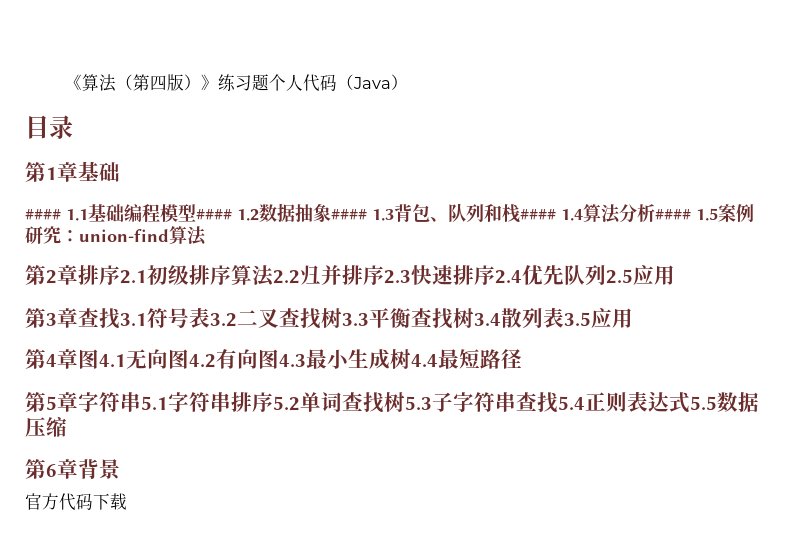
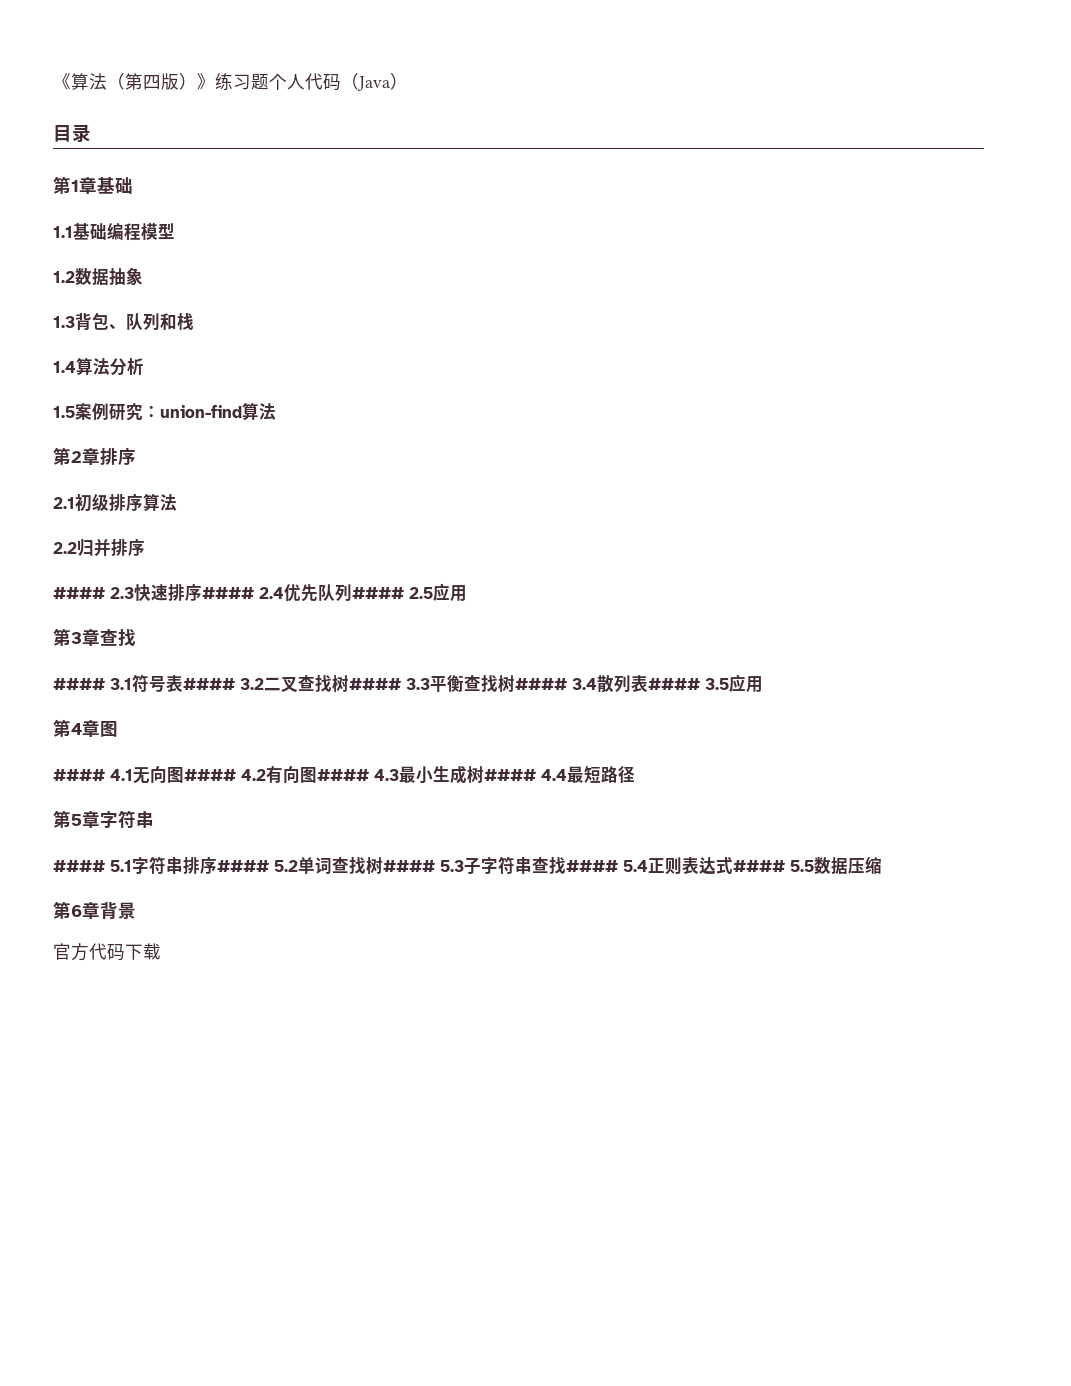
[25,209,61,220] #### -> (133, 185) none
[196,209,232,220] #### -> (175, 231) //
[331,209,367,220] #### -> (143, 276) //
[520,209,556,220] #### -> (194, 321) //
[655,209,691,220] #### -> (144, 366) //
(120, 275) none -> (136, 456) //
(275, 276) none -> (177, 502) //
(384, 275) none -> [53,587,105,599] // ####
(495, 275) none -> [202,587,254,599] ####
(606, 275) none -> [352,587,404,599] ####
(120, 318) none -> [53,678,105,690] // ####
(210, 317) none -> [183,678,235,690] ####
(342, 318) none -> [349,678,401,690] ####
(474, 318) none -> [515,678,567,690] ####
(564, 317) none -> [648,678,700,690] ####
(99, 359) none -> [53,769,105,781] // ####
(189, 359) none -> [184,769,236,781] ####
(279, 359) none -> [317,769,369,781] ####
(411, 359) none -> [484,769,536,781] ####
(141, 402) none -> [53,860,105,872] // ####
(273, 402) none -> [217,860,269,872] ####
(405, 402) none -> [383,860,435,872] ####
(558, 402) none -> [566,860,618,872] ####
(690, 402) none -> [733,860,785,872] ####

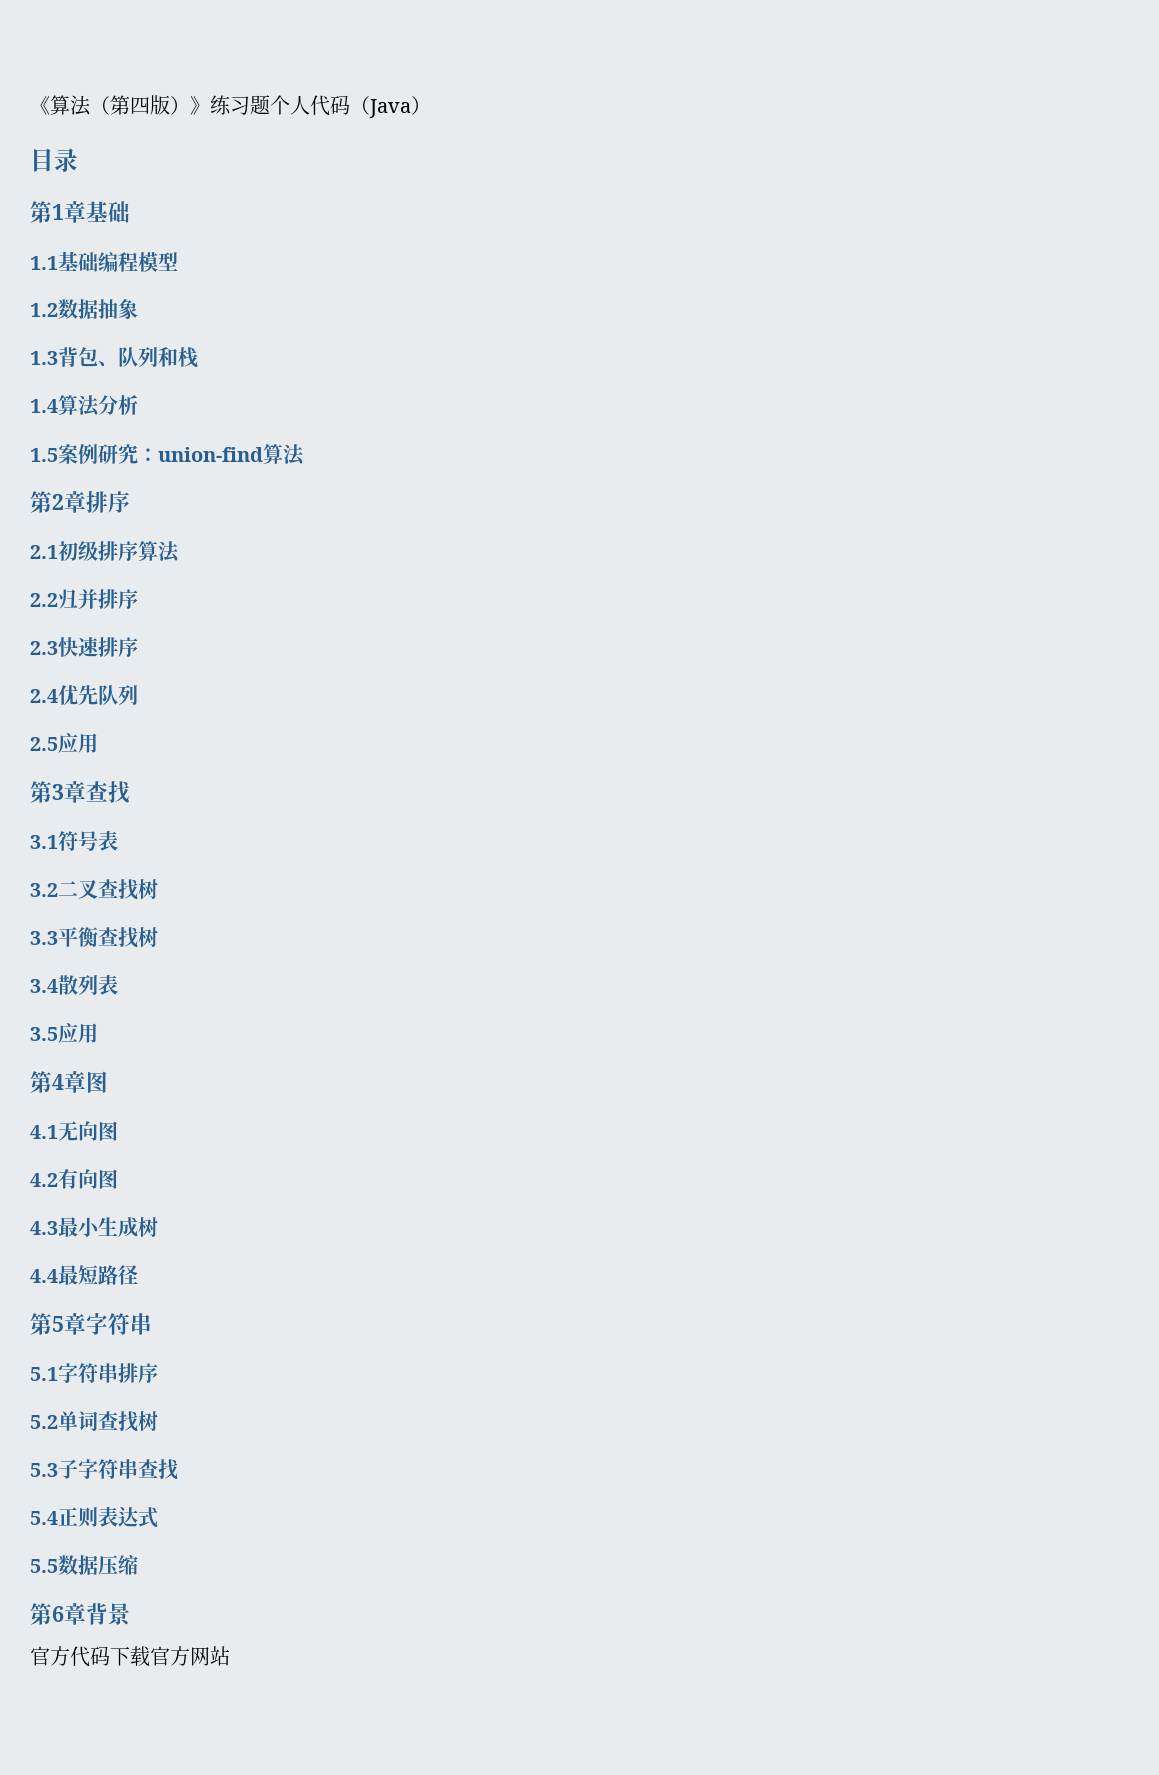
[53,587,105,599] #### -> (138, 599) none
[202,587,254,599] #### -> (138, 647) //
[352,587,404,599] #### -> (138, 695) //
[53,678,105,690] #### -> (130, 792) none
[183,678,235,690] #### -> (118, 841) //
[349,678,401,690] #### -> (158, 889) //
[515,678,567,690] #### -> (158, 937) //
[648,678,700,690] #### -> (118, 985) //
[53,769,105,781] #### -> (108, 1082) none
[184,769,236,781] #### -> (118, 1131) //
[317,769,369,781] #### -> (118, 1179) //
[484,769,536,781] #### -> (158, 1227) //
[53,860,105,872] #### -> (152, 1324) none
[217,860,269,872] #### -> (158, 1373) //
[383,860,435,872] #### -> (158, 1421) //
[566,860,618,872] #### -> (178, 1469) //
[733,860,785,872] #### -> (158, 1517) //
(161, 951) none -> [150,1646,230,1666] 官方网站

